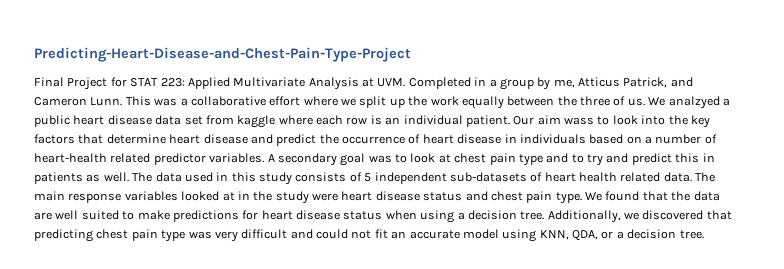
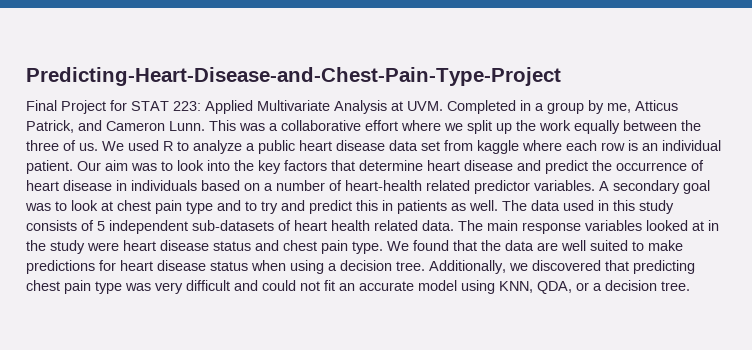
[668,96,720,109] analzyed -> [128,140,242,154] used R to analyze
[564,117,594,125] wass -> [131,163,157,171] was

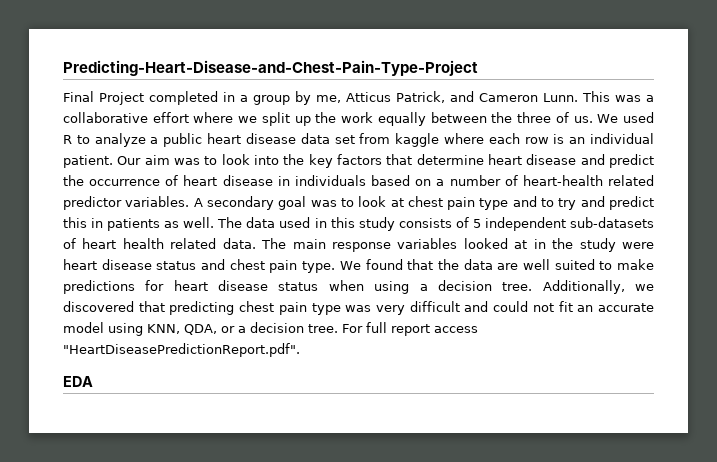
[110,100,516,114] for STAT 223: Applied Multivariate Analysis at UVM. Completed -> [149,91,218,105] completed
(690, 286) none -> [342,322,478,336] [63,343,300,357] [63,376,93,387] For full report access "HeartDiseasePredictionReport.pdf". // EDA

